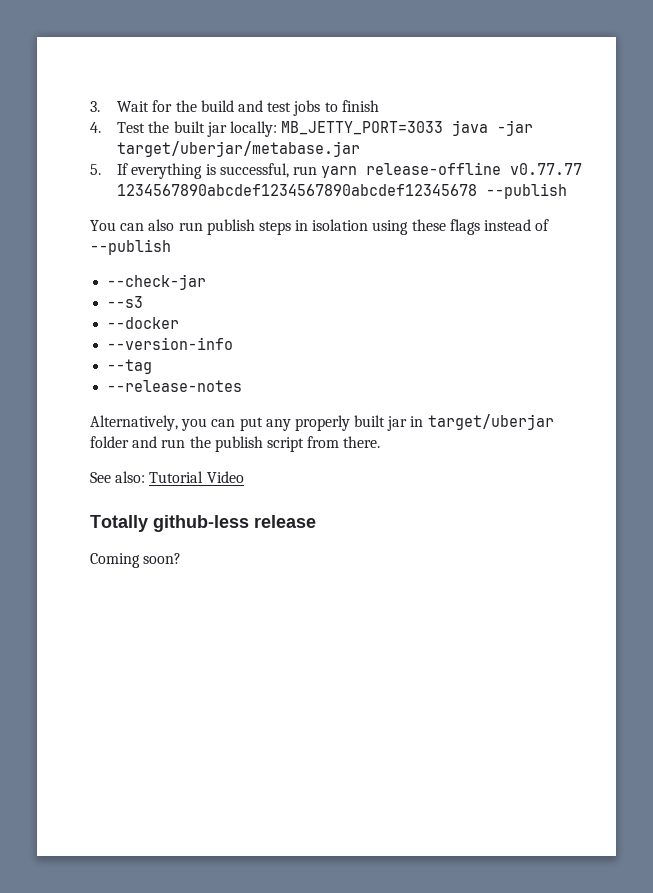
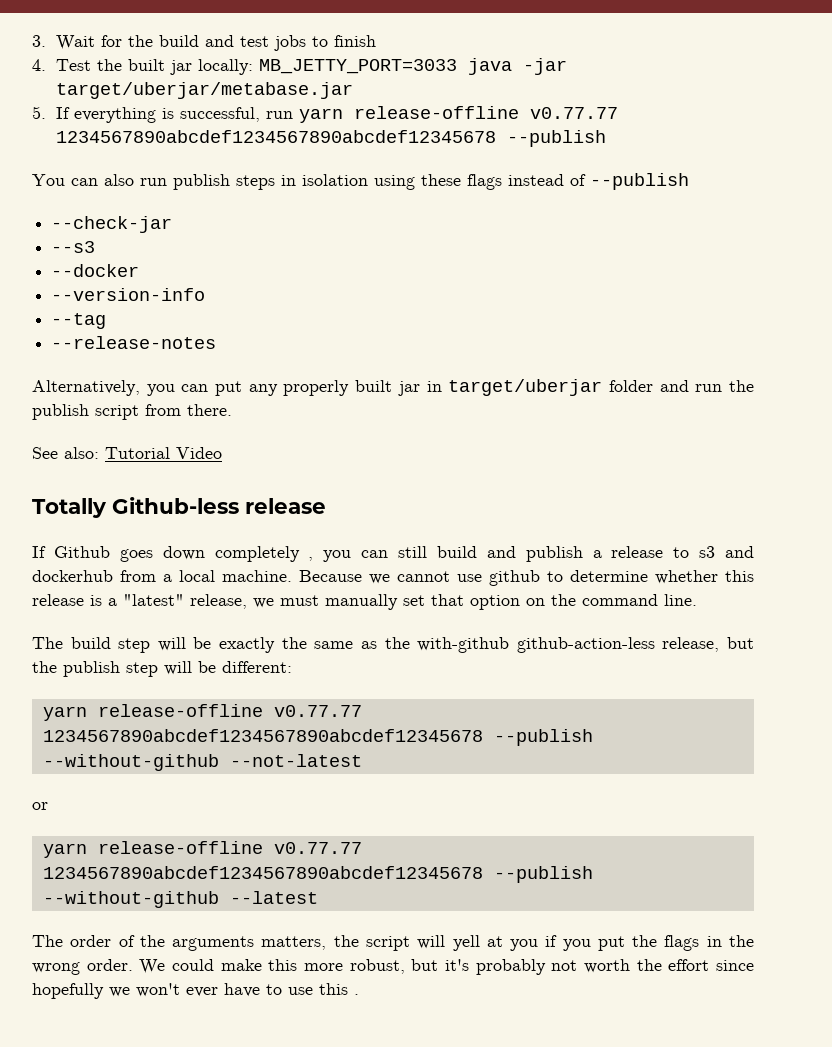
[153,515,249,532] github-less -> [112,497,239,514] Github-less
[90,553,182,568] Coming soon? -> [32,546,754,562] [32,570,754,586] [32,594,697,610] [32,637,755,653] [32,661,292,677] [42,704,362,721] [42,729,593,746] [42,754,362,771] [32,802,48,810] [42,841,362,858] [42,866,593,883] [42,891,318,908] [32,935,755,951] [32,959,754,975] [32,983,359,999] If Github goes down completely , you can still build and publish a release to s3 and dockerhub from a local machine. Because we cannot use github to determine whether this release is a "latest" release, we must manually set that option on the command line. // The build step will be exactly the same as the with-github github-action-less release, but the publish step will be different: // yarn release-offline v0.77.77 1234567890abcdef1234567890abcdef12345678 --publish --without-github --not-latest // or // yarn release-offline v0.77.77 1234567890abcdef1234567890abcdef12345678 --publish --without-github --latest // The order of the arguments matters, the script will yell at you if you put the flags in the wrong order. We could make this more robust, but it's probably not worth the effort since hopefully we won't ever have to use this .

